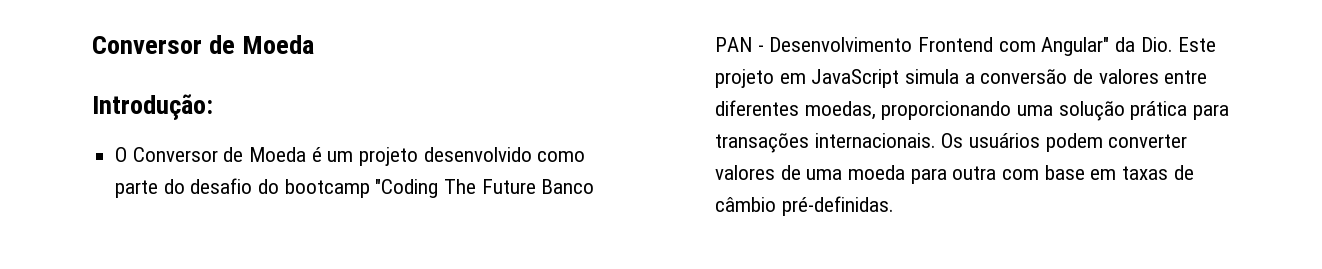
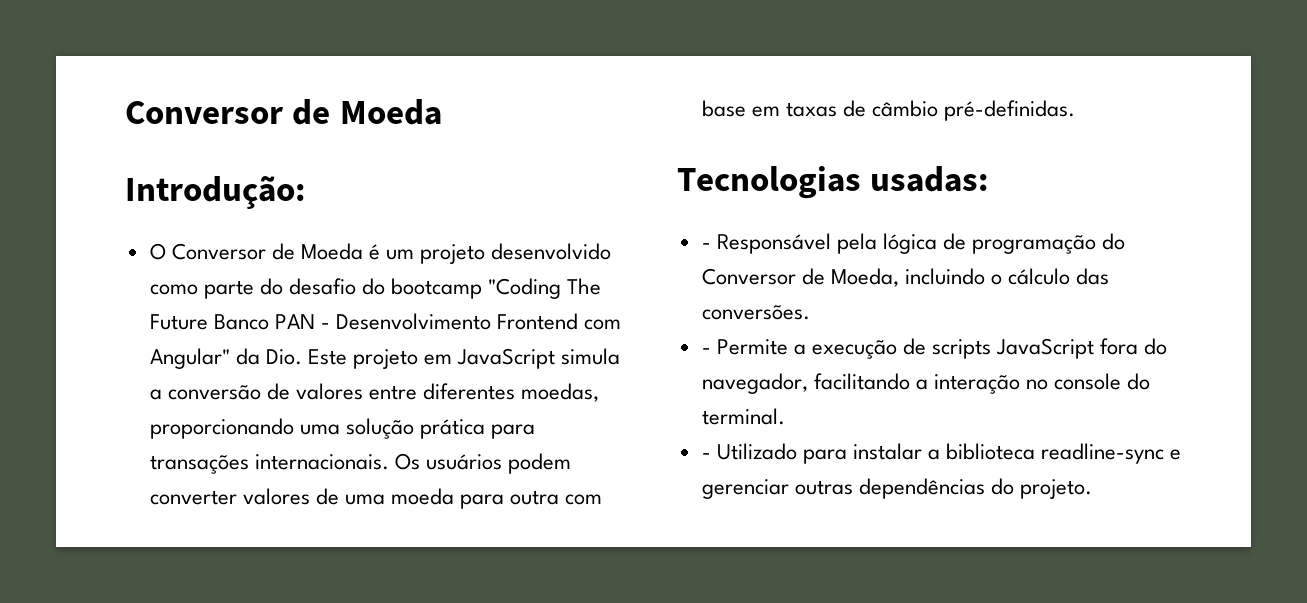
(894, 206) none -> [677,166,990,199] [701,233,1126,254] [701,268,1110,287] [701,305,810,320] [701,338,1168,359] [701,373,1151,394] [701,408,785,425] [701,443,1182,464] [701,478,1093,499] // Tecnologias usadas: // - Responsável pela lógica de programação do Conversor de Moeda, incluindo o cálculo das conversões. // - Permite a execução de scripts JavaScript fora do navegador, facilitando a interação no console do terminal. // - Utilizado para instalar a biblioteca readline-sync e gerenciar outras dependências do projeto.

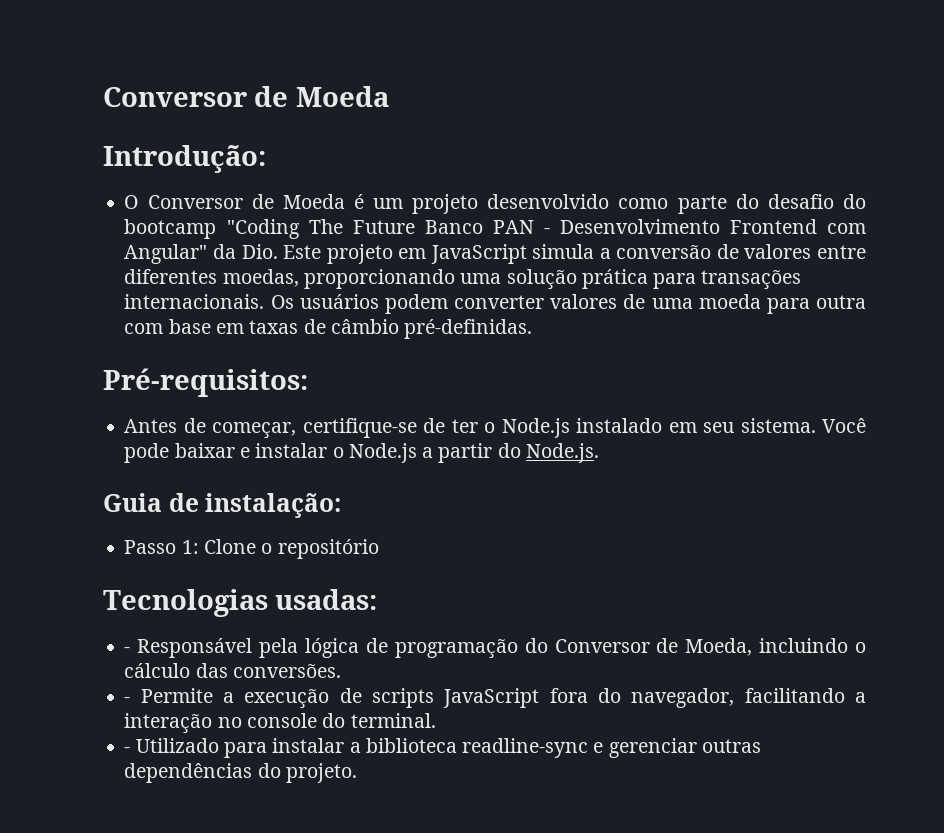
(1076, 110) none -> [103,368,308,397] [124,418,866,439] [124,443,599,463] [103,493,342,518] [124,539,379,559] // Pré-requisitos: // Antes de começar, certifique-se de ter o Node.js instalado em seu sistema. Você pode baixar e instalar o Node.js a partir do Node.js. // Guia de instalação: // Passo 1: Clone o repositório

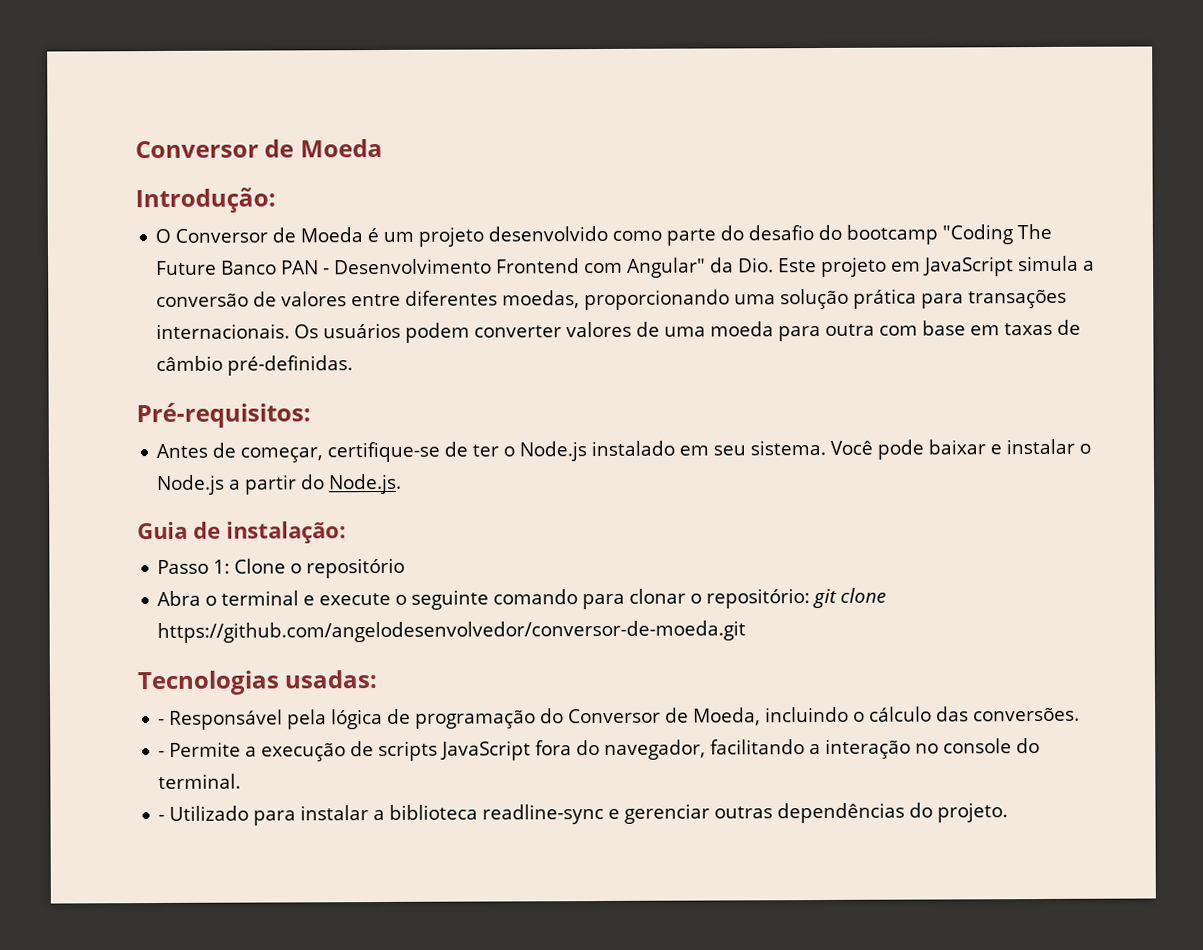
(379, 549) none -> [157,587,887,610] [157,620,747,644] // Abra o terminal e execute o seguinte comando para clonar o repositório: git clone https://github.com/angelodesenvolvedor/conversor-de-moeda.git

